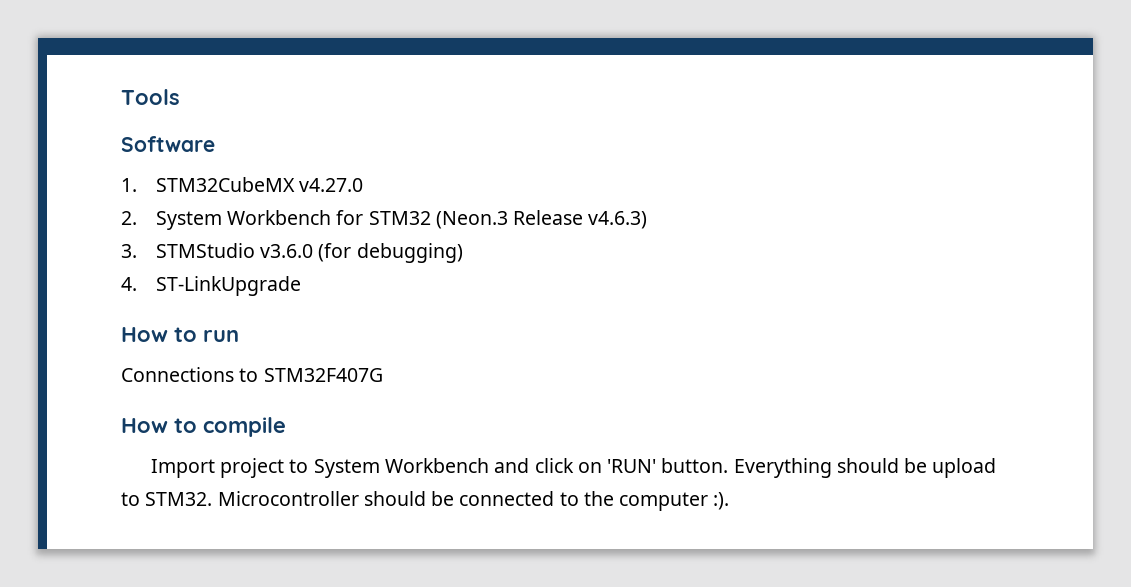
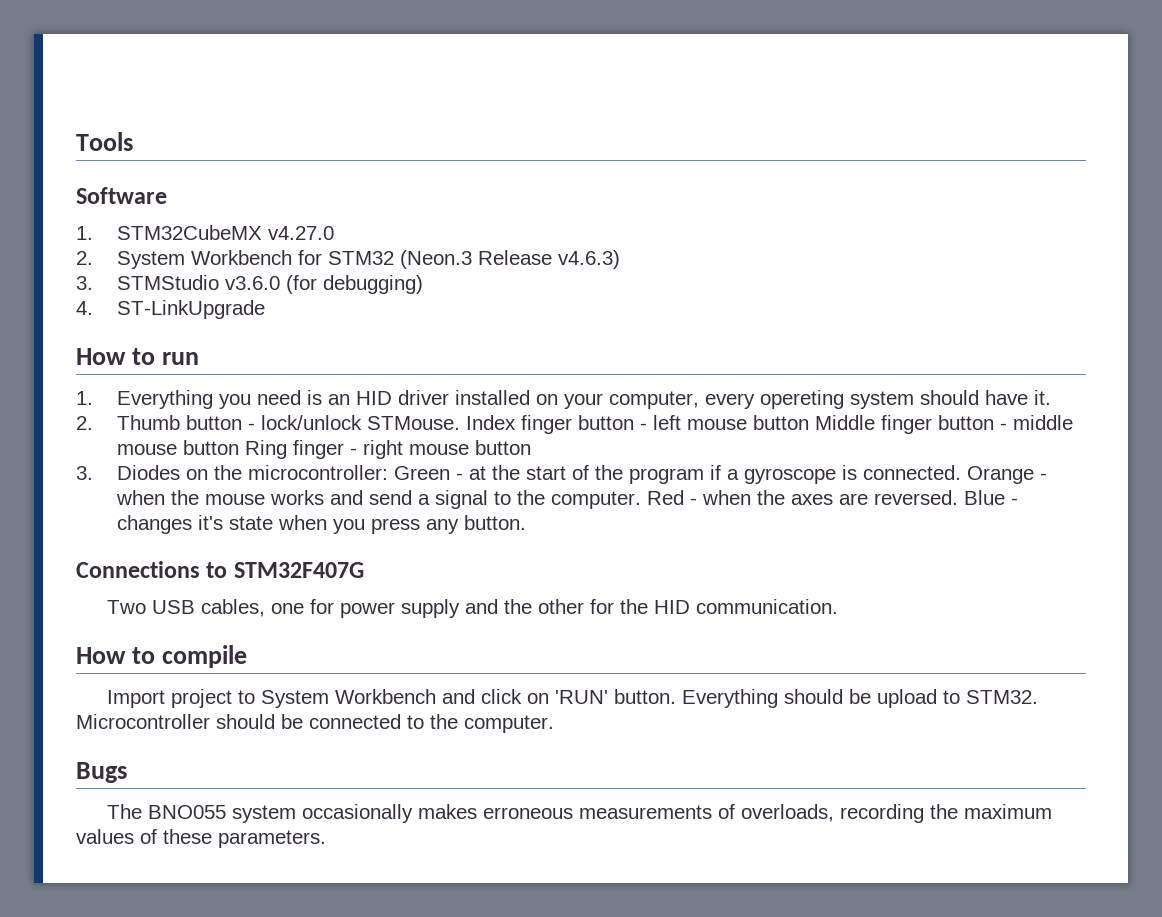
[121,367,383,382] Connections to STM32F407G -> [76,390,1051,409] [76,415,1073,434] [116,440,531,459] [76,465,1047,484] [115,490,1018,509] [116,515,526,534] [76,561,364,578] [106,599,838,618] 1. Everything you need is an HID driver installed on your computer, every opereting system should have it. // 2. Thumb button - lock/unlock STMouse. Index finger button - left mouse button Middle finger button - middle mouse button Ring finger - right mouse button // 3. Diodes on the microcontroller: Green - at the start of the program if a gyroscope is connected. Orange - when the mouse works and send a signal to the computer. Red - when the axes are reversed. Blue - changes it's state when you press any button. // Connections to STM32F407G // Two USB cables, one for power supply and the other for the HID communication.
[619,492,730,511] computer :). -> [464,715,554,733] [76,762,127,783] [106,804,1052,823] [76,829,326,848] computer. // Bugs // The BNO055 system occasionally makes erroneous measurements of overloads, recording the maximum values of these parameters.

